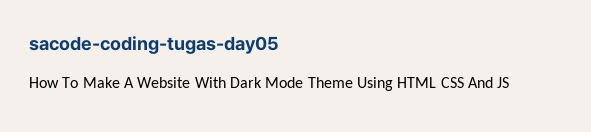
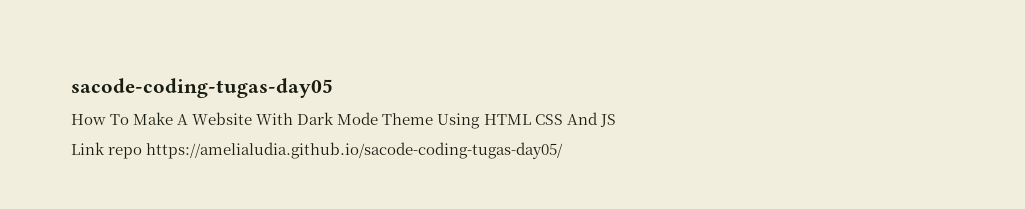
(510, 82) none -> [71,142,564,159] // Link repo https://amelialudia.github.io/sacode-coding-tugas-day05/

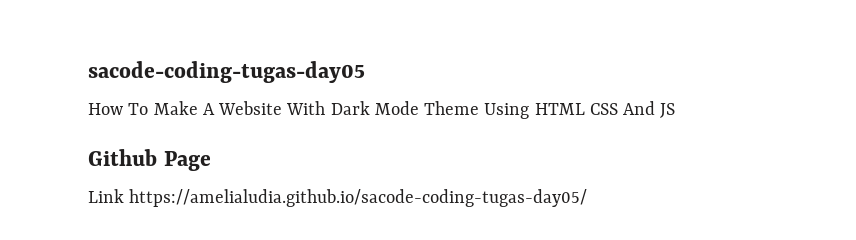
(616, 120) none -> [88,149,211,171] // Github Page
[108,147,143,159] repo -> (124, 196) none

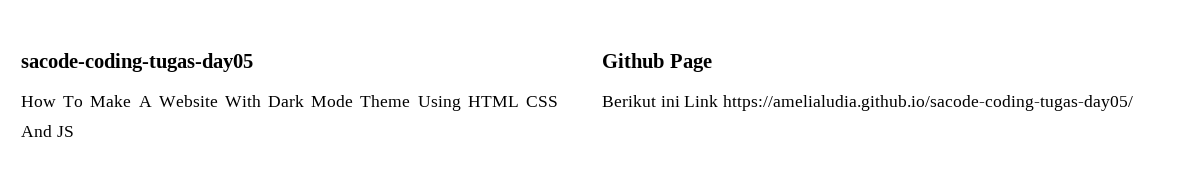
(211, 161) none -> [602,95,680,107] Berikut ini

